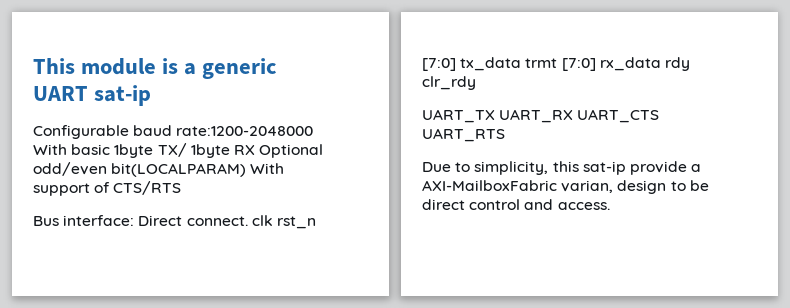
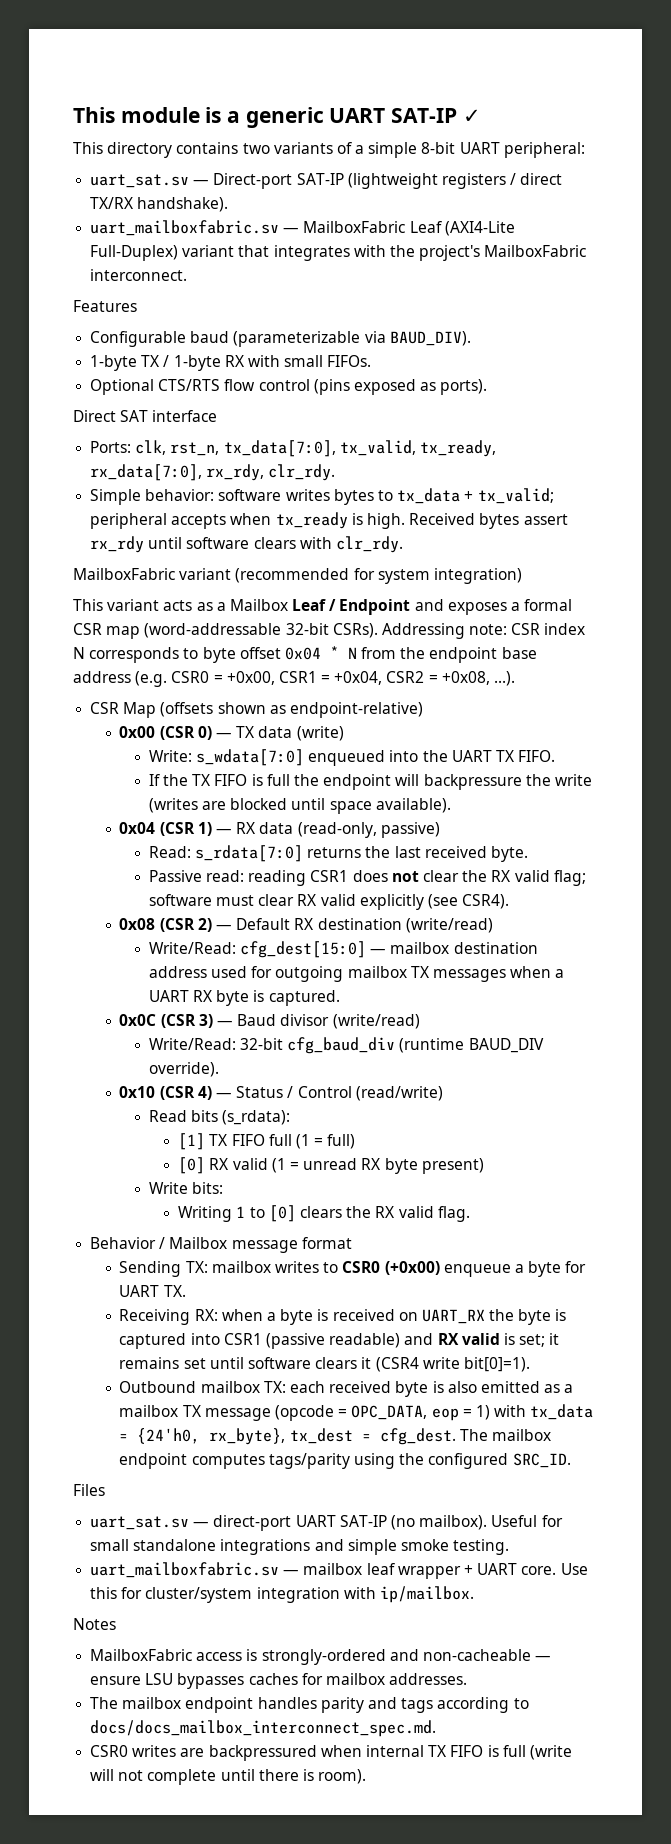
[94,85,152,106] [33,125,314,139] [33,143,324,158] [33,162,285,177] [33,181,182,196] [33,215,316,229] [422,57,690,71] [422,76,476,90] [422,109,660,123] [422,128,505,142] [422,161,702,175] [422,180,709,194] [422,199,610,210] sat-ip // Configurable baud rate:1200-2048000 With basic 1byte TX/ 1byte RX Optional odd/even bit(LOCALPARAM) With support of CTS/RTS // Bus interface: Direct connect. clk rst_n [7:0] tx_data trmt [7:0] rx_data rdy clr_rdy // UART_TX UART_RX UART_CTS UART_RTS // Due to simplicity, this sat-ip provide a AXI-MailboxFabric varian, design to be direct control and access. -> [391,108,481,123] [73,142,585,158] [90,173,563,189] [90,197,229,212] [90,220,515,236] [90,245,587,261] [90,269,188,281] [73,300,137,312] [90,331,471,347] [90,355,372,371] [90,379,488,395] [73,410,218,422] [90,440,496,457] [90,464,336,481] [90,488,554,505] [90,512,568,529] [90,536,403,553] [73,568,522,584] [73,599,573,615] [73,623,586,639] [73,646,537,663] [73,671,516,687] [90,702,423,718] [119,726,344,741] [148,749,556,766] [148,774,592,790] [148,798,451,814] [119,822,440,838] [148,845,528,862] [148,870,586,886] [148,894,510,910] [119,918,493,933] [148,941,538,958] [148,966,565,982] [148,990,340,1006] [119,1014,420,1029] [148,1037,544,1054] [148,1062,219,1077] [119,1086,443,1101] [148,1110,291,1125] [178,1133,356,1150] [178,1157,484,1174] [148,1182,224,1194] [178,1205,470,1222] [90,1237,352,1253] [119,1261,587,1277] [119,1285,186,1297] [119,1309,567,1325] [119,1333,560,1349] [119,1357,530,1372] [119,1381,574,1397] [119,1404,594,1421] [119,1428,552,1445] [119,1453,571,1469] [73,1484,105,1496] [90,1515,563,1531] [90,1539,510,1555] [90,1562,588,1579] [90,1586,474,1603] [73,1618,116,1630] [90,1649,552,1665] [90,1673,468,1689] [90,1697,529,1713] [90,1720,437,1737] [90,1745,572,1761] [90,1769,367,1785] SAT‑IP ✓ // This directory contains two variants of a simple 8-bit UART peripheral: // uart_sat.sv — Direct-port SAT‑IP (lightweight registers / direct TX/RX handshake). // uart_mailboxfabric.sv — MailboxFabric Leaf (AXI4‑Lite Full‑Duplex) variant that integrates with the project's MailboxFabric interconnect. // Features // Configurable baud (parameterizable via BAUD_DIV). // 1‑byte TX / 1‑byte RX with small FIFOs. // Optional CTS/RTS flow control (pins exposed as ports). // Direct SAT interface // Ports: clk, rst_n, tx_data[7:0], tx_valid, tx_ready, rx_data[7:0], rx_rdy, clr_rdy. // Simple behavior: software writes bytes to tx_data + tx_valid; peripheral accepts when tx_ready is high. Received bytes assert rx_rdy until software clears with clr_rdy. // MailboxFabric variant (recommended for system integration) // This variant acts as a Mailbox Leaf / Endpoint and exposes a formal CSR map (word‑addressable 32‑bit CSRs). Addressing note: CSR index N corresponds to byte offset 0x04 * N from the endpoint base address (e.g. CSR0 = +0x00, CSR1 = +0x04, CSR2 = +0x08, ...). // CSR Map (offsets shown as endpoint‑relative) // 0x00 (CSR 0) — TX data (write) // Write: s_wdata[7:0] enqueued into the UART TX FIFO. // If the TX FIFO is full the endpoint will backpressure the write (writes are blocked until space available). // 0x04 (CSR 1) — RX data (read‑only, passive) // Read: s_rdata[7:0] returns the last received byte. // Passive read: reading CSR1 does not clear the RX valid flag; software must clear RX valid explicitly (see CSR4). // 0x08 (CSR 2) — Default RX destination (write/read) // Write/Read: cfg_dest[15:0] — mailbox destination address used for outgoing mailbox TX messages when a UART RX byte is captured. // 0x0C (CSR 3) — Baud divisor (write/read) // Write/Read: 32‑bit cfg_baud_div (runtime BAUD_DIV override). // 0x10 (CSR 4) — Status / Control (read/write) // Read bits (s_rdata): // [1] TX FIFO full (1 = full) // [0] RX valid (1 = unread RX byte present) // Write bits: // Writing 1 to [0] clears the RX valid flag. // Behavior / Mailbox message format // Sending TX: mailbox writes to CSR0 (+0x00) enqueue a byte for UART TX. // Receiving RX: when a byte is received on UART_RX the byte is captured into CSR1 (passive readable) and RX valid is set; it remains set until software clears it (CSR4 write bit[0]=1). // Outbound mailbox TX: each received byte is also emitted as a mailbox TX message (opcode = OPC_DATA, eop = 1) with tx_data = {24'h0, rx_byte}, tx_dest = cfg_dest. The mailbox endpoint computes tags/parity using the configured SRC_ID. // Files // uart_sat.sv — direct‑port UART SAT‑IP (no mailbox). Useful for small standalone integrations and simple smoke testing. // uart_mailboxfabric.sv — mailbox leaf wrapper + UART core. Use this for cluster/system integration with ip/mailbox. // Notes // MailboxFabric access is strongly‑ordered and non‑cacheable — ensure LSU bypasses caches for mailbox addresses. // The mailbox endpoint handles parity and tags according to docs/docs_mailbox_interconnect_spec.md. // CSR0 writes are backpressured when internal TX FIFO is full (write will not complete until there is room).

